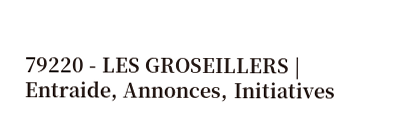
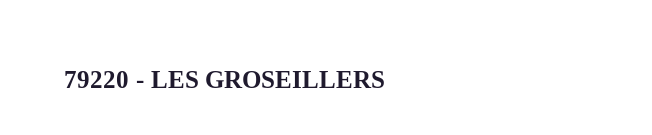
[293,57,303,80] [24,80,335,103] | Entraide, Annonces, Initiatives -> (386, 79) none

